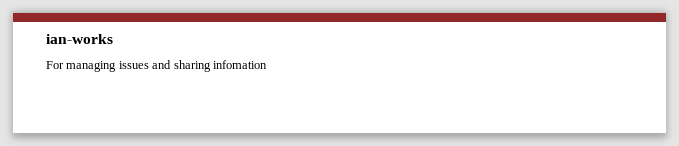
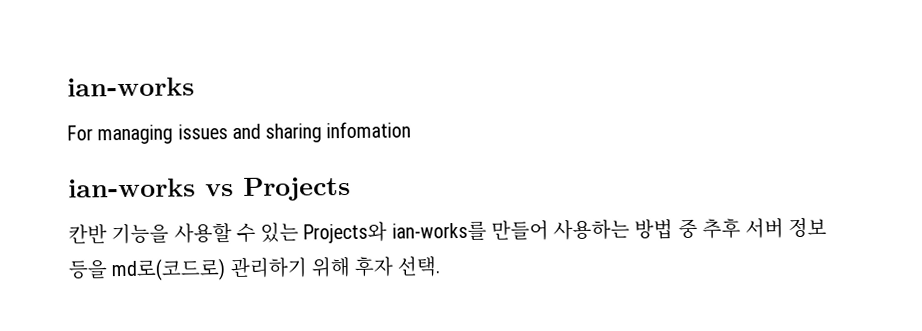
(267, 64) none -> [68,176,351,201] [68,217,828,245] [68,256,441,282] // ian-works vs Projects // 칸반 기능을 사용할 수 있는 Projects와 ian-works를 만들어 사용하는 방법 중 추후 서버 정보 등을 md로(코드로) 관리하기 위해 후자 선택.

